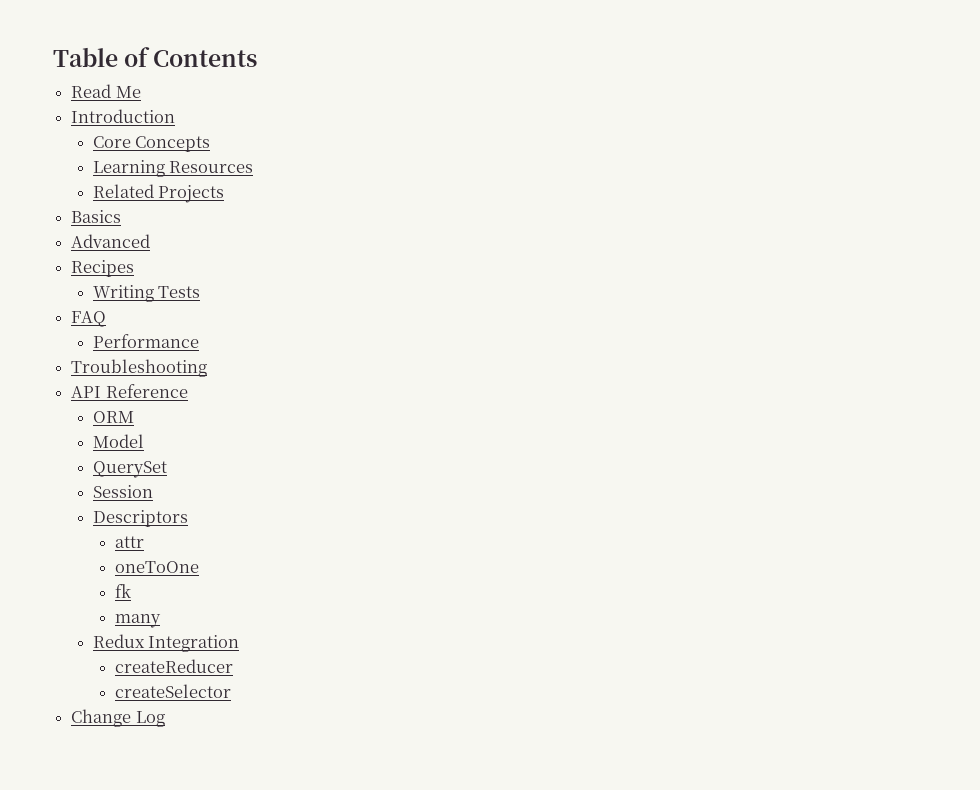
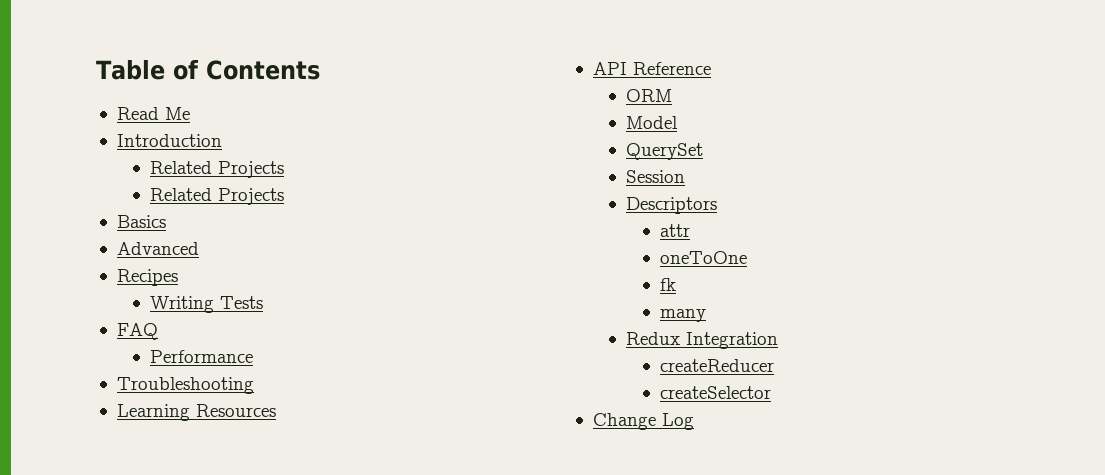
[92,136,211,152] [92,160,254,177] Core Concepts // Learning Resources -> [150,161,285,178] Related Projects
(208, 368) none -> [116,404,276,421] // Learning Resources

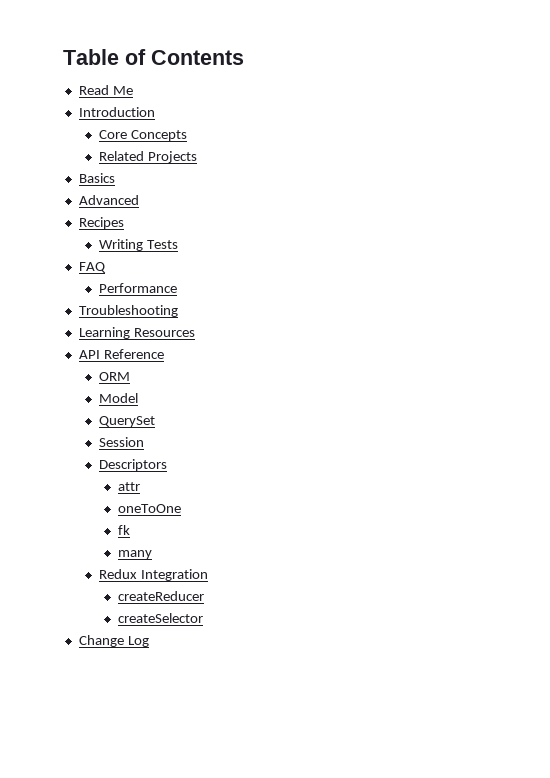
[150,161,285,178] Related Projects -> [98,130,187,141] Core Concepts

